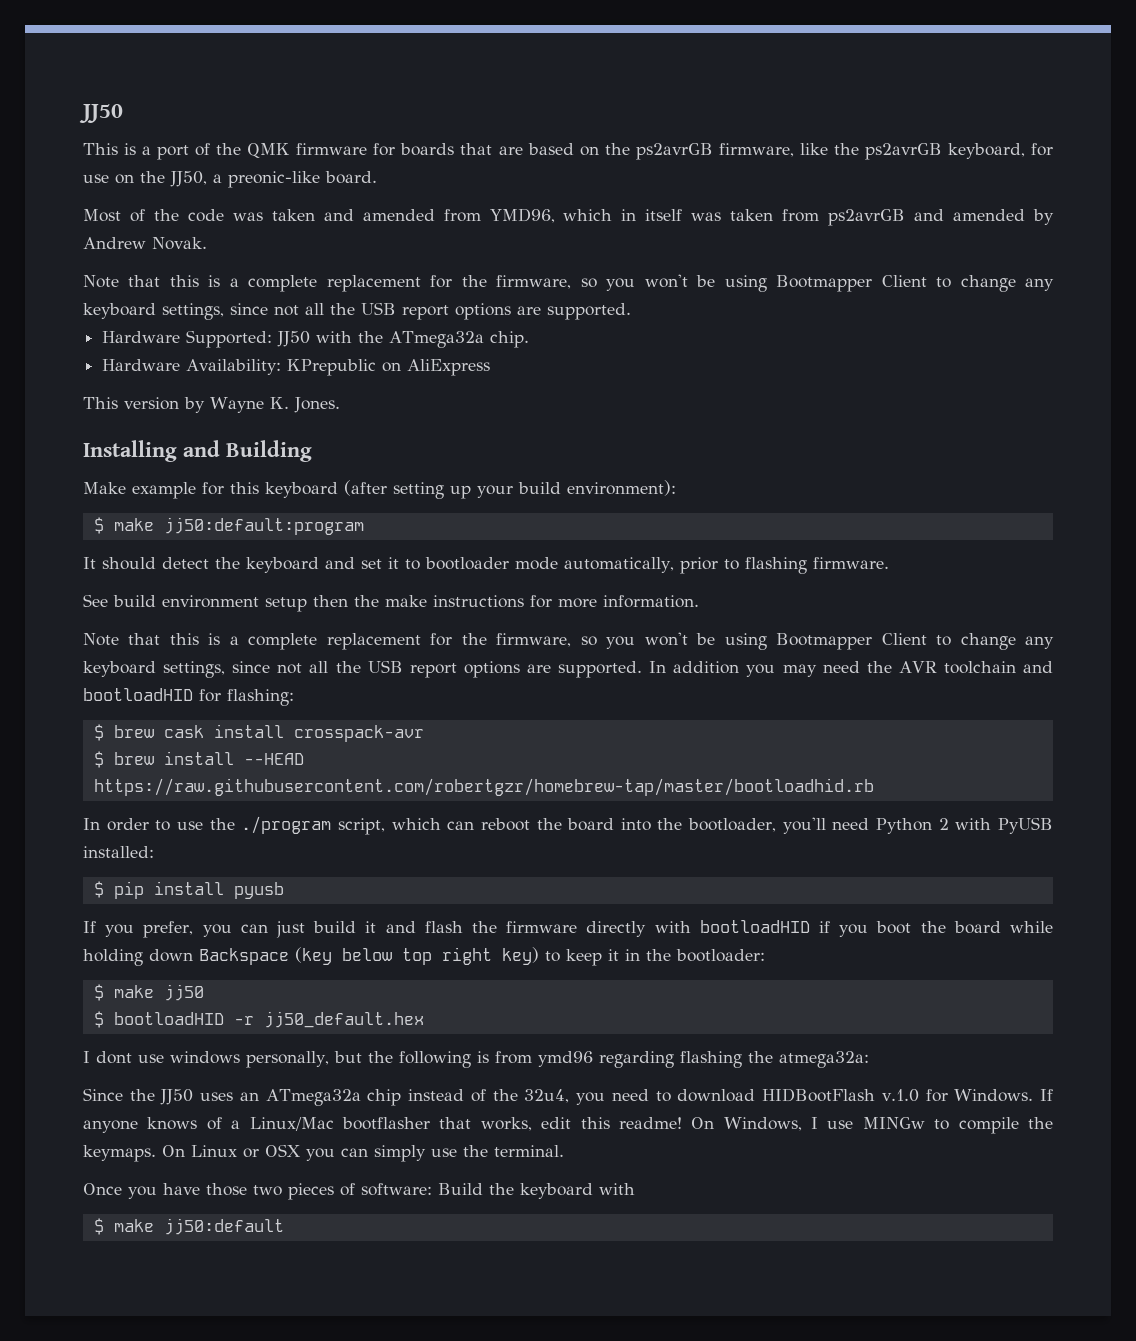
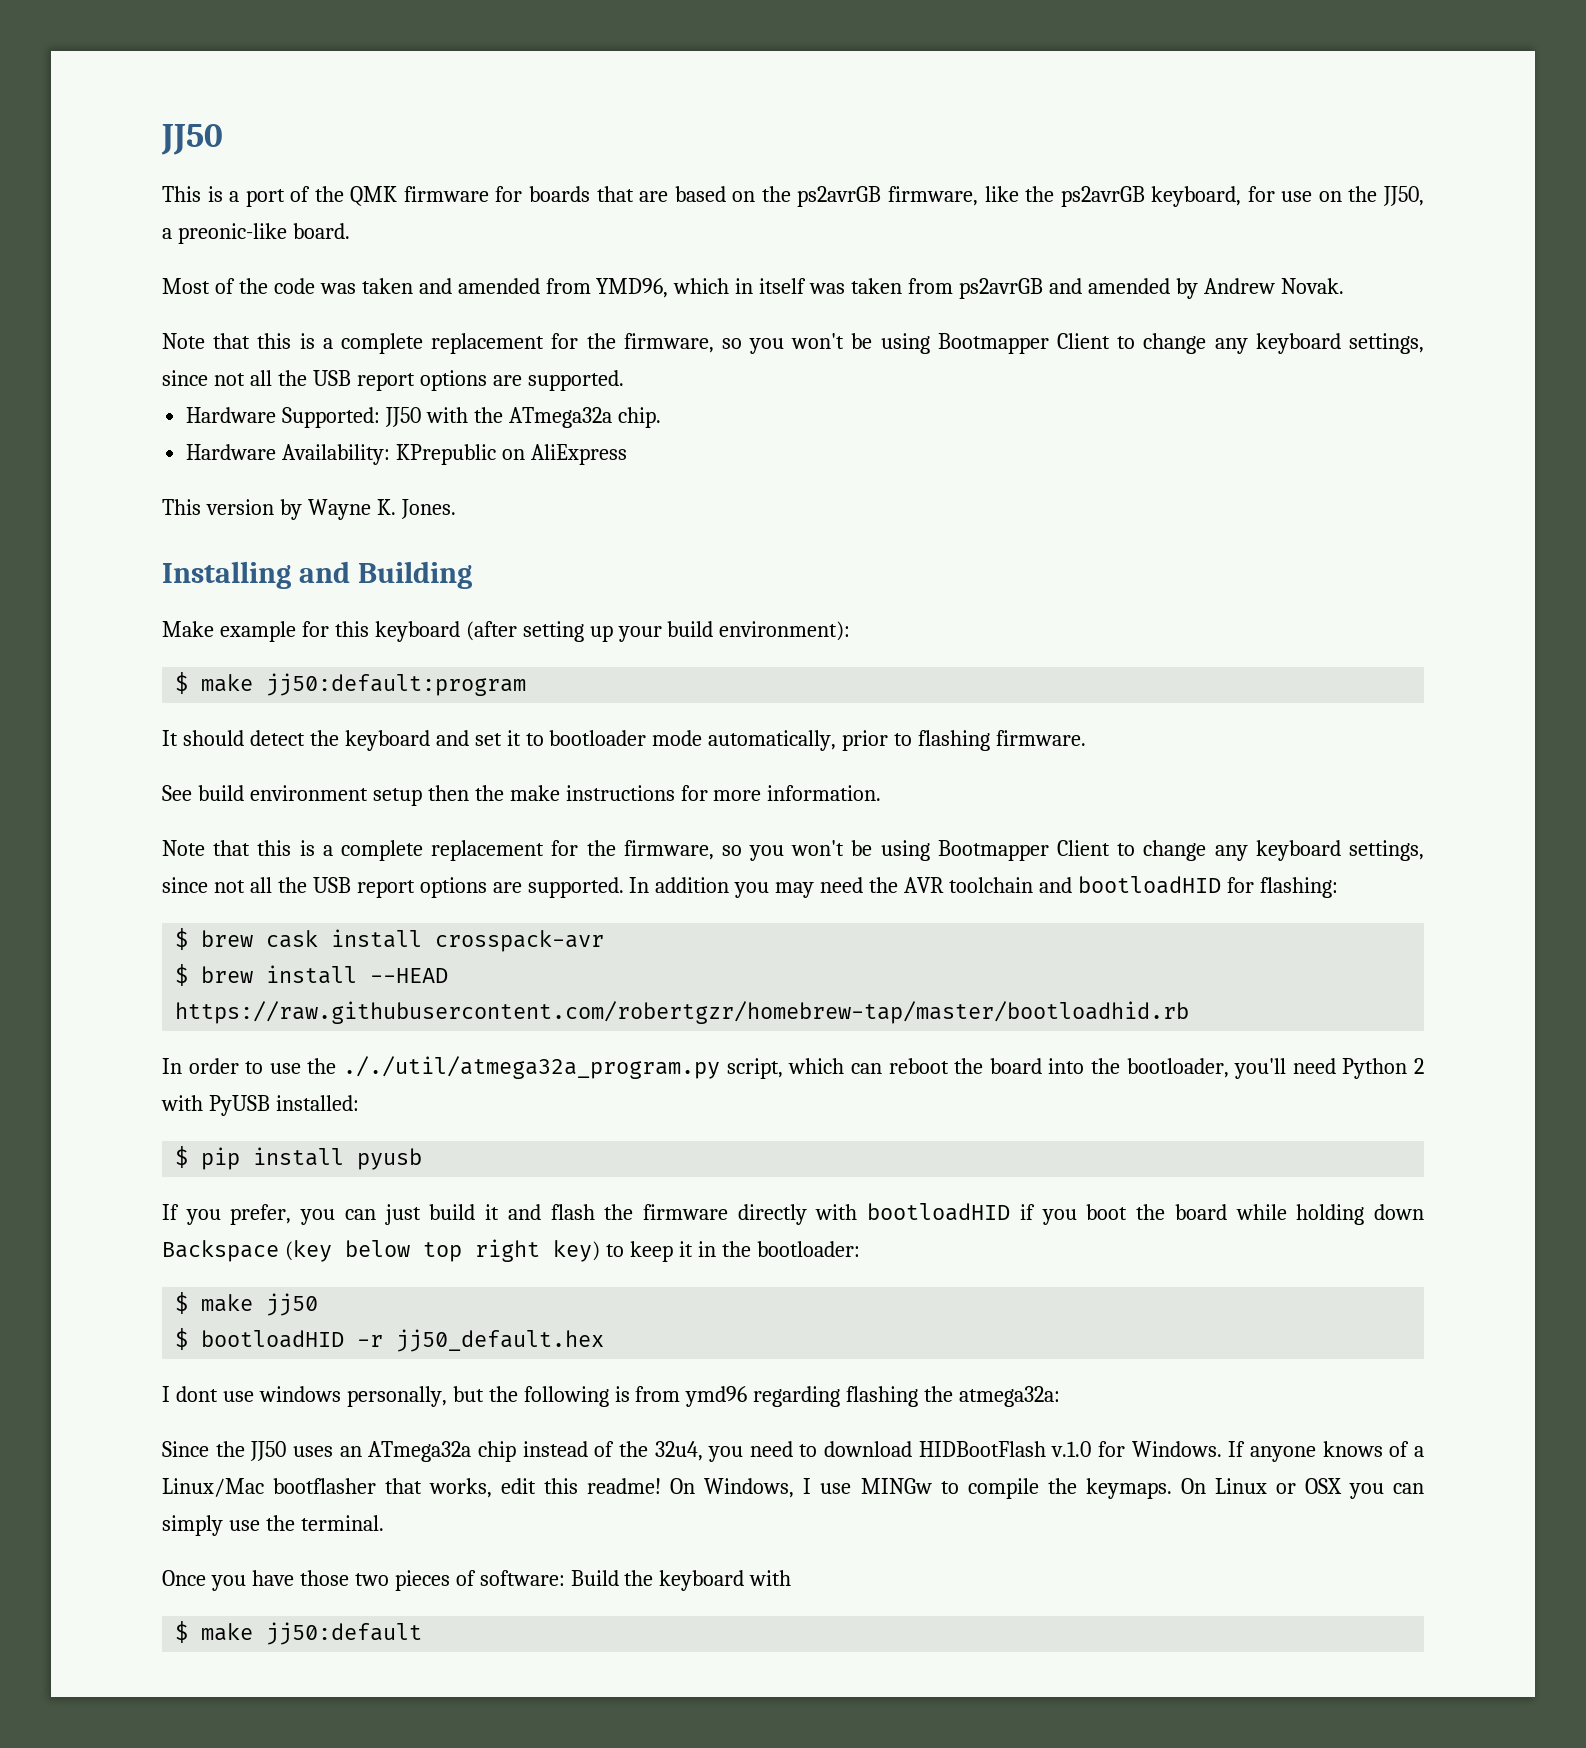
[241,816,332,834] ./program -> [343,1056,721,1079] ././util/atmega32a_program.py

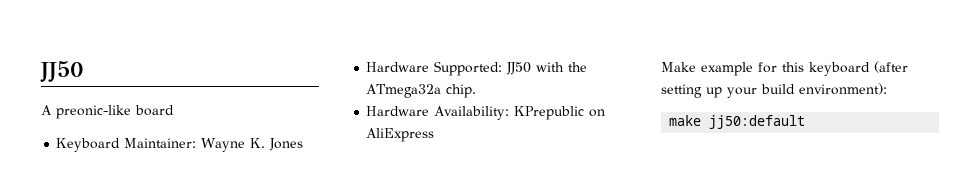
[162,186,1424,207] [162,223,350,244] [162,278,1344,299] [162,333,1424,354] [162,370,624,391] This is a port of the QMK firmware for boards that are based on the ps2avrGB firmware, like the ps2avrGB keyboard, for use on the JJ50, a preonic-like board. // Most of the code was taken and amended from YMD96, which in itself was taken from ps2avrGB and amended by Andrew Novak. // Note that this is a complete replacement for the firmware, so you won't be using Bootmapper Client to change any keyboard settings, since not all the USB report options are supported. -> [41,105,174,119] [56,138,304,152] A preonic-like board // Keyboard Maintainer: Wayne K. Jones
[162,499,456,520] [162,561,472,589] // This version by Wayne K. Jones. // Installing and Building -> (435, 135) none
[175,672,527,696] [162,730,1087,751] [162,785,882,806] [162,840,1424,861] [162,876,1338,898] [175,928,605,952] [175,964,449,986] [175,1001,1190,1024] [162,1056,1424,1079] [161,1095,359,1116] [175,1146,423,1170] [162,1203,1425,1225] [162,1239,860,1262] [175,1292,319,1316] [175,1328,605,1352] [162,1386,1061,1407] [162,1441,1425,1462] [162,1478,1424,1499] [162,1515,384,1536] [162,1570,792,1591] [175,1621,189,1643] $ make jj50:default:program // It should detect the keyboard and set it to bootloader mode automatically, prior to flashing firmware. // See build environment setup then the make instructions for more information. // Note that this is a complete replacement for the firmware, so you won't be using Bootmapper Client to change any keyboard settings, since not all the USB report options are supported. In addition you may need the AVR toolchain and bootloadHID for flashing: // $ brew cask install crosspack-avr // $ brew install --HEAD https://raw.githubusercontent.com/robertgzr/homebrew-tap/master/bootloadhid.rb // In order to use the ././util/atmega32a_program.py script, which can reboot the board into the bootloader, you'll need Python 2 with PyUSB installed: // $ pip install pyusb // If you prefer, you can just build it and flash the firmware directly with bootloadHID if you boot the board while holding down Backspace (key below top right key) to keep it in the bootloader: // $ make jj50 // $ bootloadHID -r jj50_default.hex // I dont use windows personally, but the following is from ymd96 regarding flashing the atmega32a: // Since the JJ50 uses an ATmega32a chip instead of the 32u4, you need to download HIDBootFlash v.1.0 for Windows. If anyone knows of a Linux/Mac bootflasher that works, edit this readme! On Windows, I use MINGw to compile the keymaps. On Linux or OSX you can simply use the terminal. // Once you have those two pieces of software: Build the keyboard with // $ -> (887, 89) none

